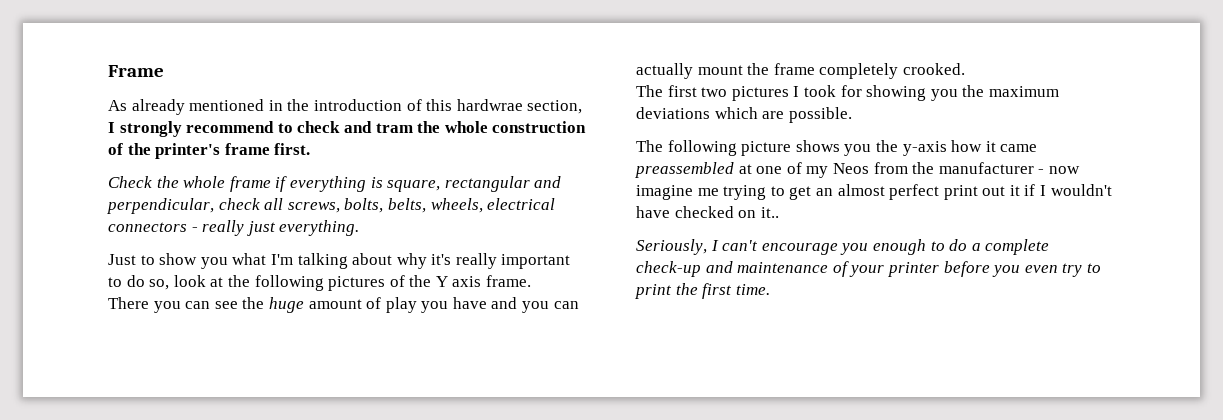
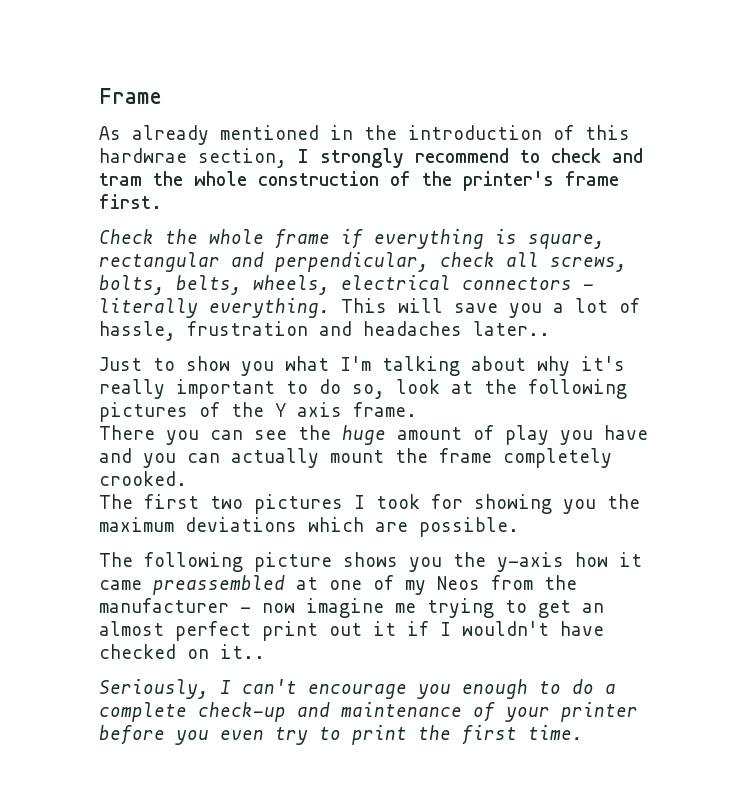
[202,220,276,236] really just -> [99,298,198,318] literally
(360, 228) none -> [341,298,640,318] [99,321,550,341] This will save you a lot of hassle, frustration and headaches later..

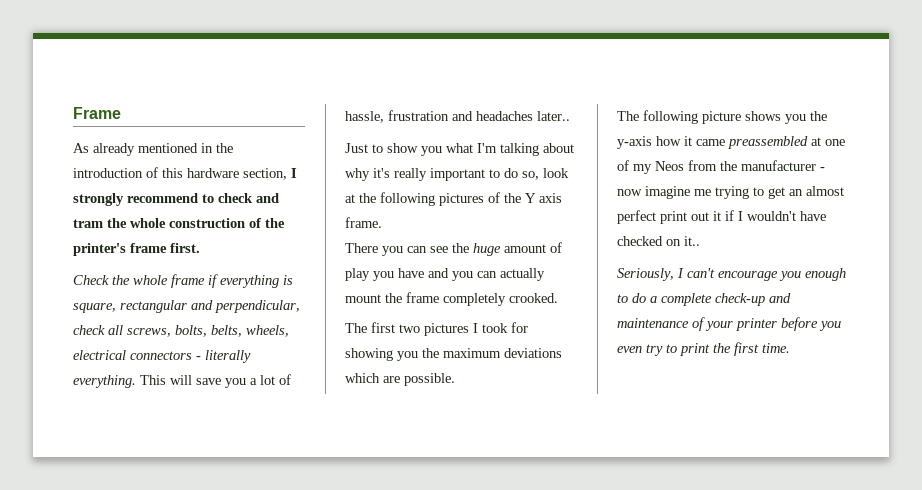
[99,148,187,163] hardwrae -> [187,168,239,178] hardware

